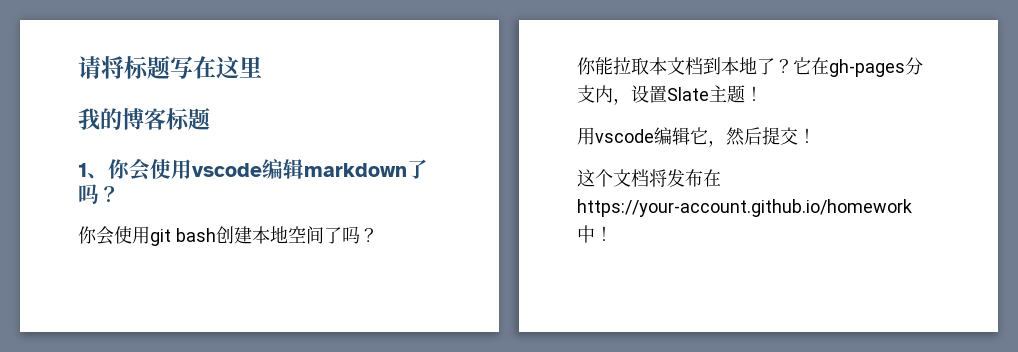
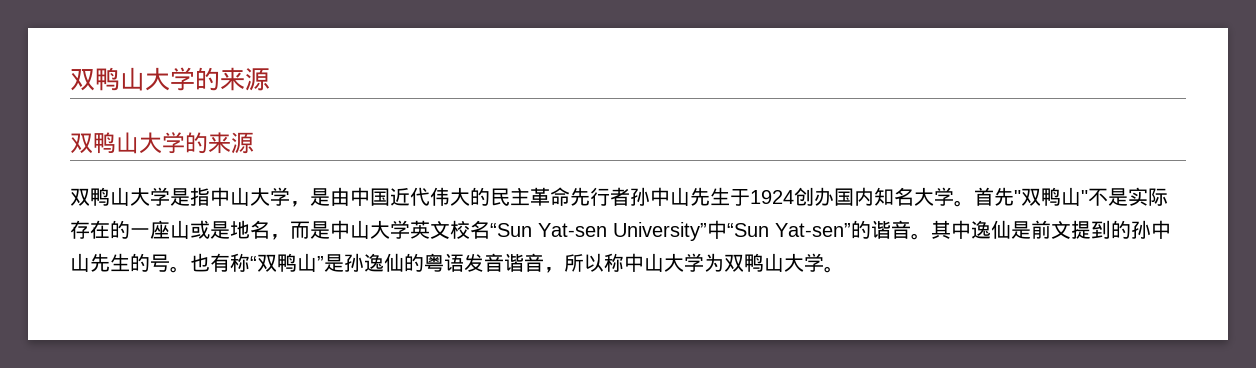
[78,55,262,79] [78,107,210,131] [78,158,428,181] [78,184,120,204] [78,226,378,246] [577,57,923,77] [577,85,763,105] [577,127,816,147] [577,169,721,187] [577,199,912,217] [577,225,613,243] 请将标题写在这里 // 我的博客标题 // 1、你会使用vscode编辑markdown了吗？ // 你会使用git bash创建本地空间了吗？ // 你能拉取本文档到本地了？它在gh-pages分支内，设置Slate主题！ // 用vscode编辑它，然后提交！ // 这个文档将发布在https://your-account.github.io/homework中！ -> [70,67,270,91] [70,132,254,154] [70,187,1168,207] [70,220,1171,241] [70,253,844,273] 双鸭山大学的来源 // 双鸭山大学的来源 // 双鸭山大学是指中山大学，是由中国近代伟大的民主革命先行者孙中山先生于1924创办国内知名大学。首先"双鸭山"不是实际存在的一座山或是地名，而是中山大学英文校名“Sun Yat-sen University”中“Sun Yat-sen”的谐音。其中逸仙是前文提到的孙中山先生的号。也有称“双鸭山”是孙逸仙的粤语发音谐音，所以称中山大学为双鸭山大学。

